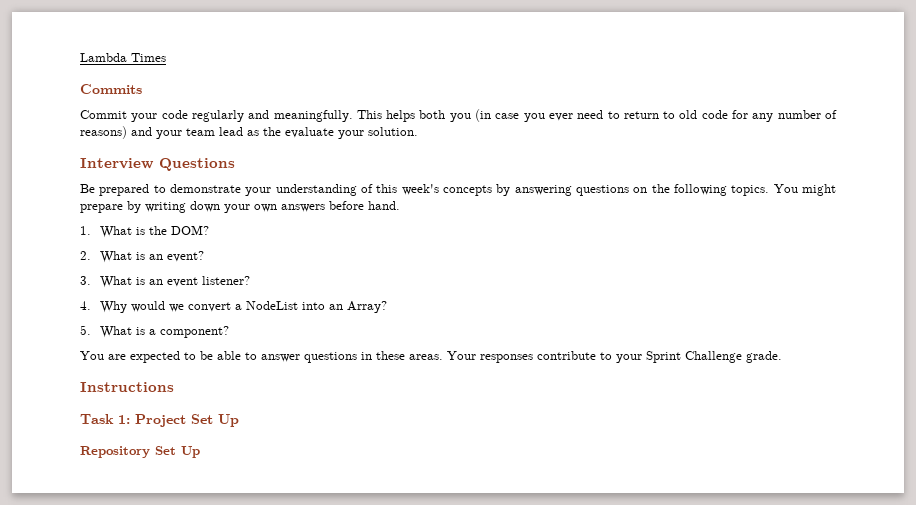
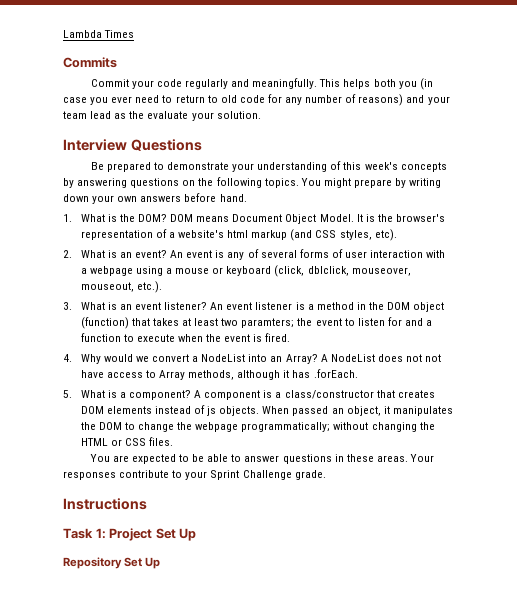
(210, 230) none -> [170,214,445,224] [80,229,397,241] DOM means Document Object Model. It is the browser's representation of a website's html markup (and CSS styles, etc).
(205, 256) none -> [170,249,446,260] [80,265,411,277] [80,281,162,293] An event is any of several forms of user interaction with a webpage using a mouse or keyboard (click, dblclick, mouseover, mouseout, etc.).
(251, 280) none -> [210,302,445,312] [80,317,433,329] [80,333,291,342] An event listener is a method in the DOM object (function) that takes at least two paramters; the event to listen for and a function to execute when the event is fired.
(388, 307) none -> [320,354,442,362] [80,369,358,380] A NodeList does not not have access to Array methods, although it has .forEach.
(230, 332) none -> [194,390,435,400] [80,405,453,416] [80,422,435,432] [80,437,174,446] A component is a class/constructor that creates DOM elements instead of js objects. When passed an object, it manipulates the DOM to change the webpage programmatically; without changing the HTML or CSS files.

